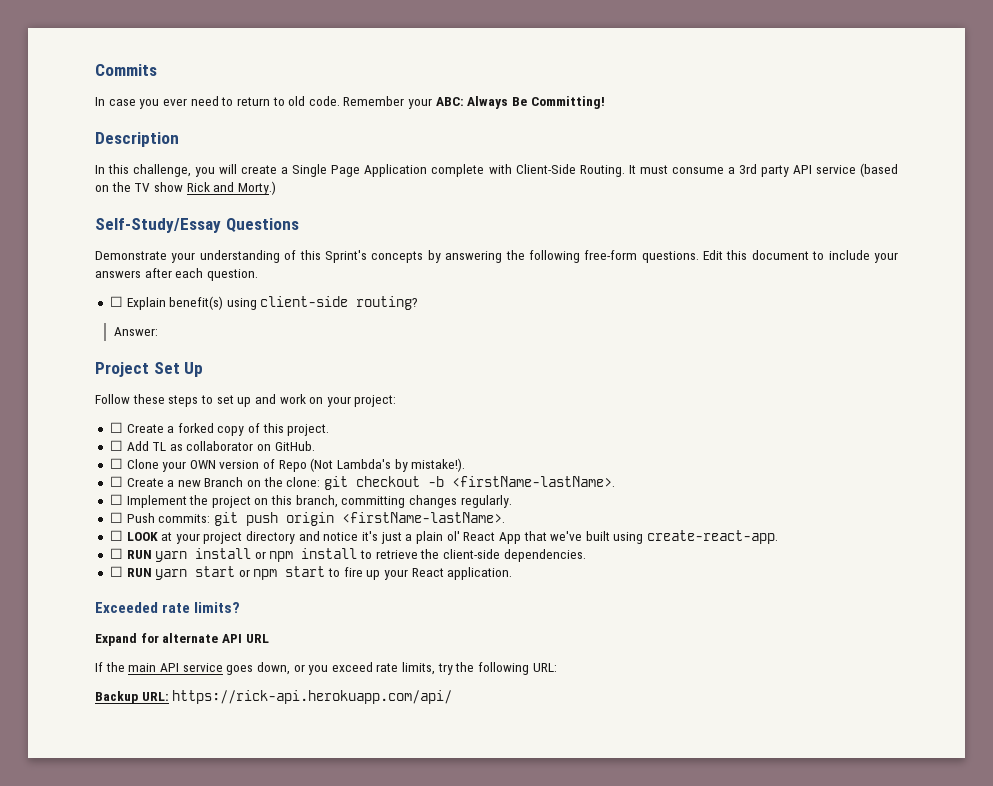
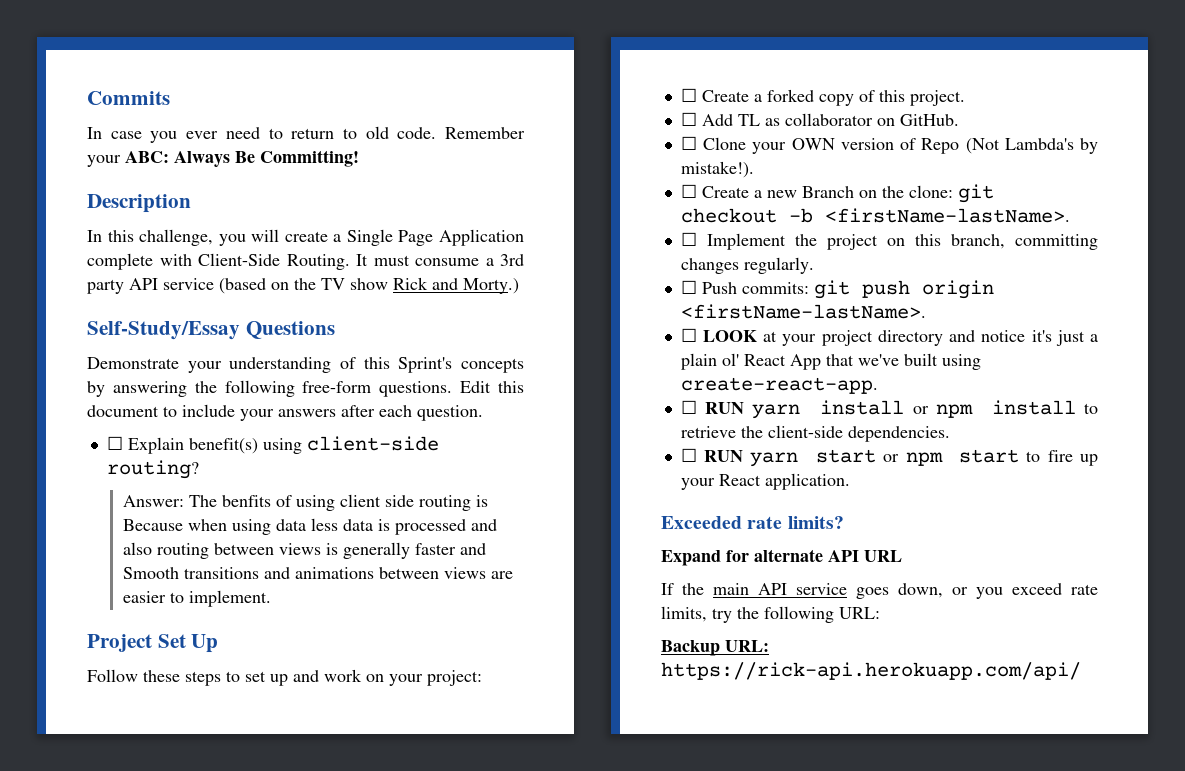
(158, 331) none -> [188,494,488,511] [122,518,497,535] [122,542,486,559] [122,567,513,579] [122,590,271,607] The benfits of using client side routing is Because when using data less data is processed and also routing between views is generally faster and Smooth transitions and animations between views are easier to implement.

